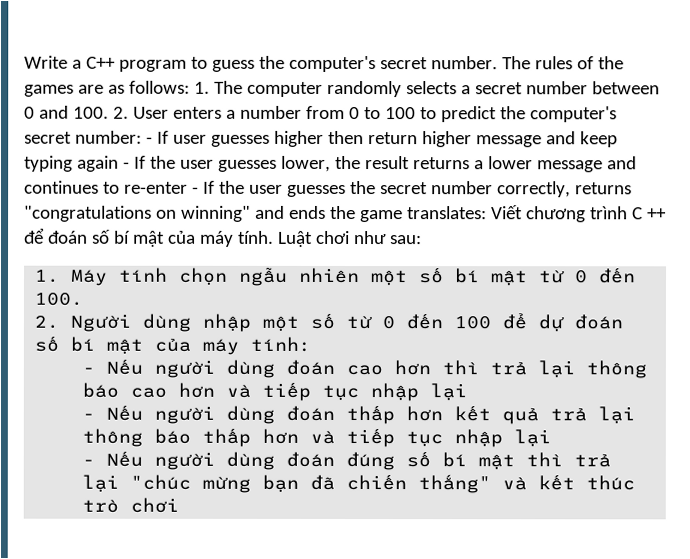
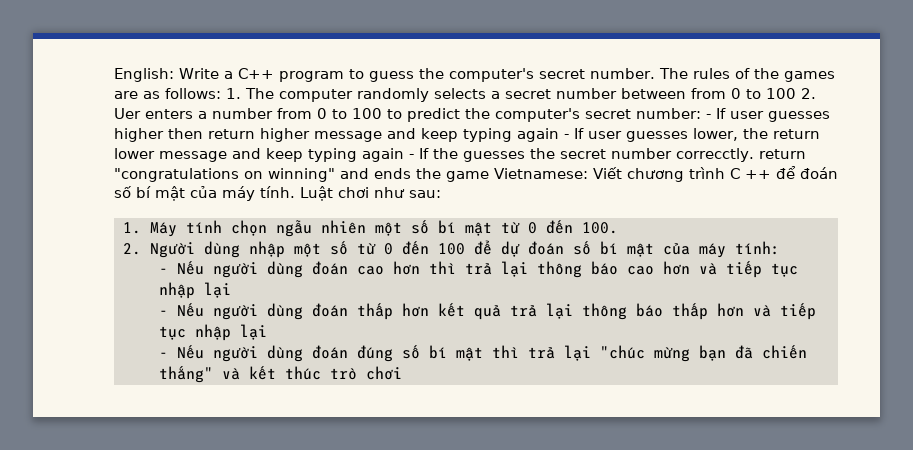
(24, 62) none -> [114,68,174,82] English:
[24,105,169,119] 0 and 100. 2. User -> [691,88,816,99] [114,108,141,119] from 0 to 100 2. Uer
[149,155,176,169] the -> (584, 133) none
[364,156,637,173] [24,180,283,194] result returns a lower message and continues to re-enter - If the user -> [773,129,820,139] [114,148,458,162] return lower message and keep typing again - If the
[496,181,632,198] correctly, returns -> [676,148,806,162] correcctly. return
[406,206,487,220] translates: -> [494,168,588,179] Vietnamese:

